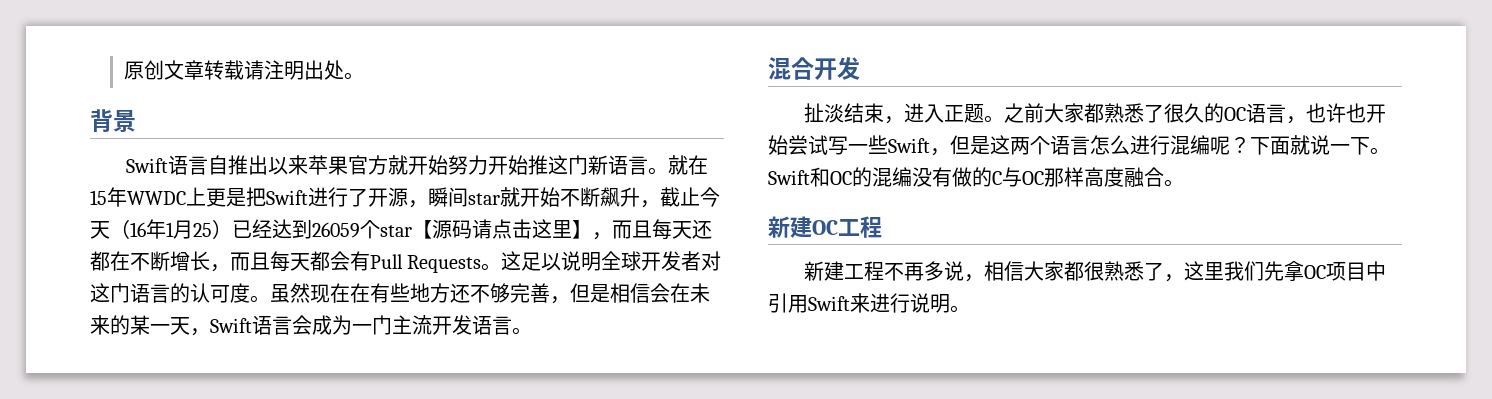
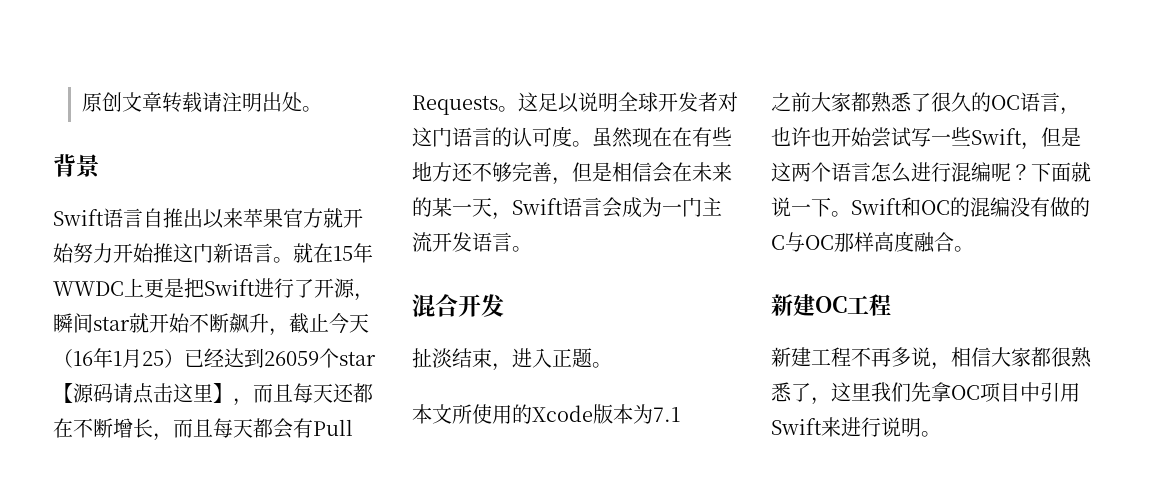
(1004, 119) none -> [412,404,680,424] // 本文所使用的Xcode版本为7.1 //

